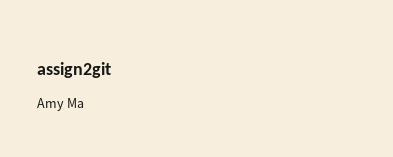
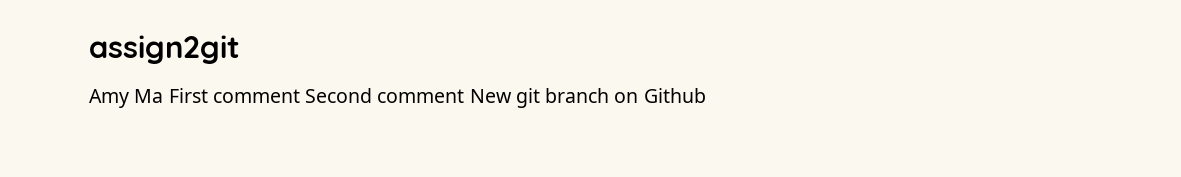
(85, 103) none -> [168,88,706,108] First comment Second comment New git branch on Github

